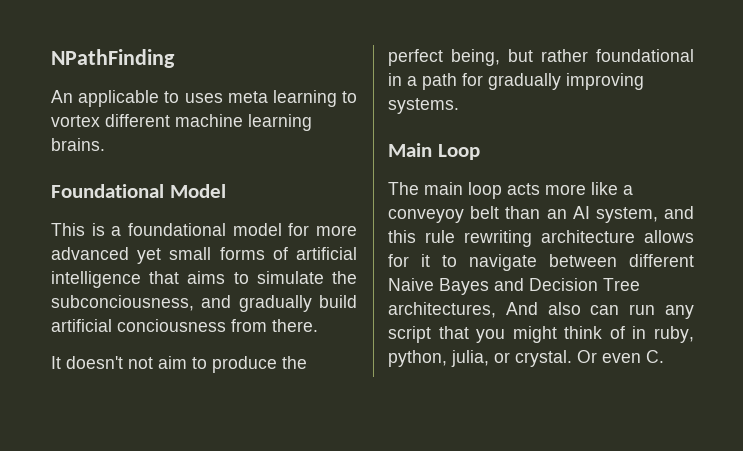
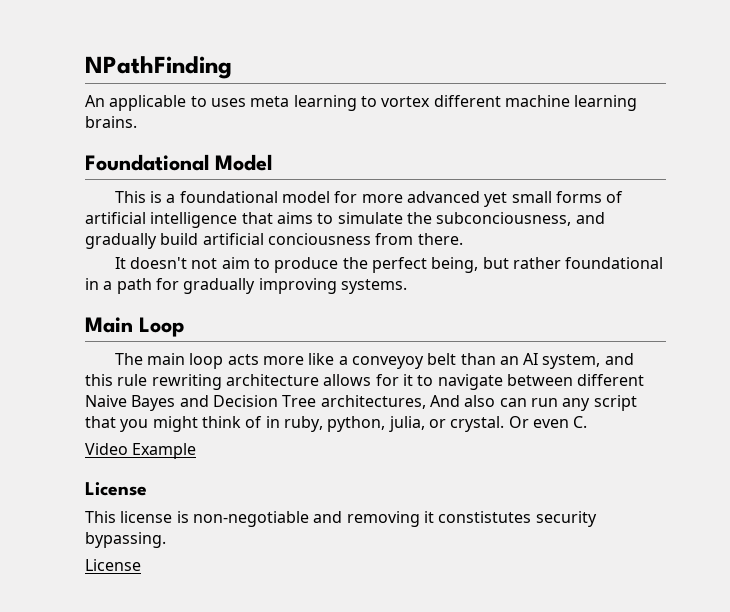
(664, 356) none -> [85,443,197,459] [85,482,147,496] [85,511,597,527] [85,532,166,548] [85,559,141,571] // Video Example // License // This license is non-negotiable and removing it constistutes security bypassing. // License

